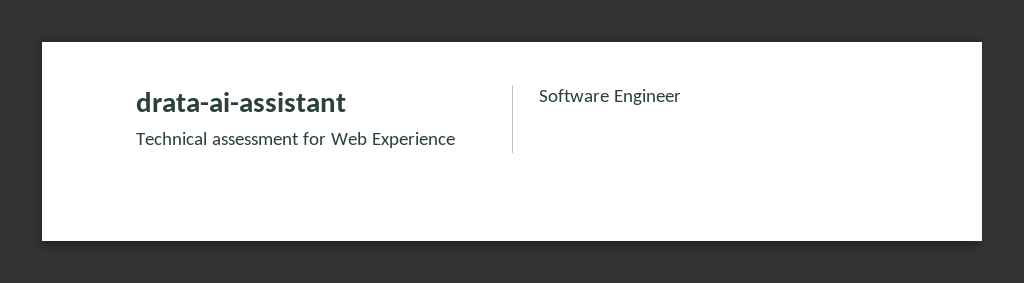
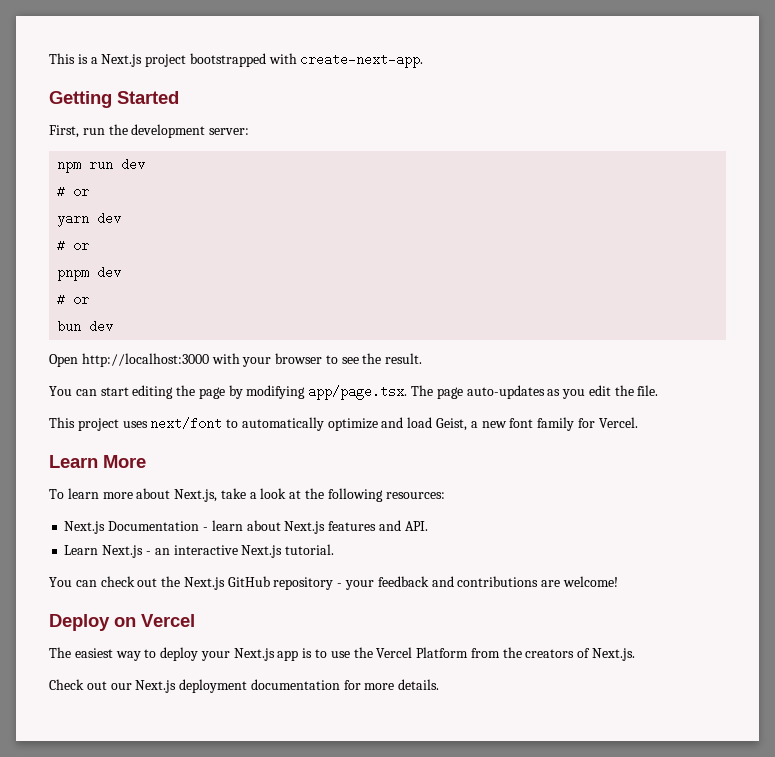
[136,92,346,112] [136,132,455,148] [539,89,681,105] drata-ai-assistant // Technical assessment for Web Experience Software Engineer -> [49,53,424,68] [49,91,179,108] [49,124,250,138] [57,158,146,173] [57,185,90,198] [57,212,122,227] [57,239,90,252] [57,266,122,281] [57,293,90,306] [57,320,114,333] [49,353,423,367] [49,385,659,400] [49,417,638,431] [49,455,146,468] [49,488,445,502] [64,520,428,534] [64,544,335,558] [49,576,618,590] [49,614,195,631] [49,647,636,661] [49,679,440,693] This is a Next.js project bootstrapped with create-next-app. // Getting Started // First, run the development server: // npm run dev // # or // yarn dev // # or // pnpm dev // # or // bun dev // Open http://localhost:3000 with your browser to see the result. // You can start editing the page by modifying app/page.tsx. The page auto-updates as you edit the file. // This project uses next/font to automatically optimize and load Geist, a new font family for Vercel. // Learn More // To learn more about Next.js, take a look at the following resources: // Next.js Documentation - learn about Next.js features and API. // Learn Next.js - an interactive Next.js tutorial. // You can check out the Next.js GitHub repository - your feedback and contributions are welcome! // Deploy on Vercel // The easiest way to deploy your Next.js app is to use the Vercel Platform from the creators of Next.js. // Check out our Next.js deployment documentation for more details.

